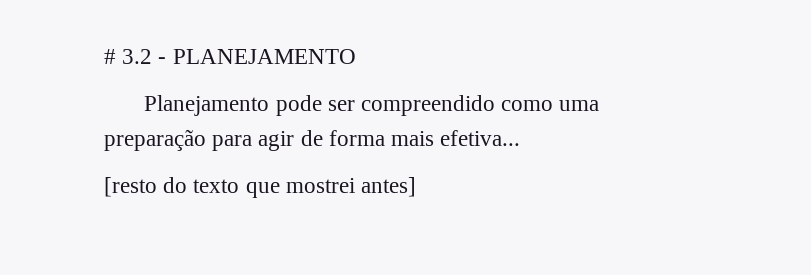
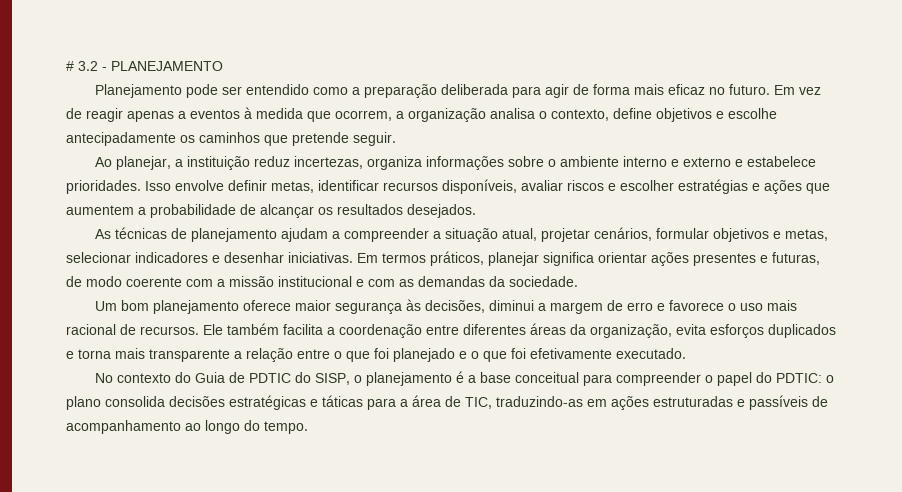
[360,95,600,116] [104,129,206,151] compreendido como uma preparação -> [245,84,508,98] entendido como a preparação deliberada
[440,130,521,146] [104,177,417,198] efetiva... // [resto do texto que mostrei antes] -> [667,84,821,95] [66,107,777,122] [66,132,396,146] [94,156,816,170] [66,179,830,194] [66,204,476,218] [94,227,828,242] [66,251,820,266] [66,276,578,287] [94,299,797,314] [66,323,836,338] [66,348,686,362] [94,371,834,386] [66,395,828,410] [66,420,308,434] eficaz no futuro. Em vez de reagir apenas a eventos à medida que ocorrem, a organização analisa o contexto, define objetivos e escolhe antecipadamente os caminhos que pretende seguir. // Ao planejar, a instituição reduz incertezas, organiza informações sobre o ambiente interno e externo e estabelece prioridades. Isso envolve definir metas, identificar recursos disponíveis, avaliar riscos e escolher estratégias e ações que aumentem a probabilidade de alcançar os resultados desejados. // As técnicas de planejamento ajudam a compreender a situação atual, projetar cenários, formular objetivos e metas, selecionar indicadores e desenhar iniciativas. Em termos práticos, planejar significa orientar ações presentes e futuras, de modo coerente com a missão institucional e com as demandas da sociedade. // Um bom planejamento oferece maior segurança às decisões, diminui a margem de erro e favorece o uso mais racional de recursos. Ele também facilita a coordenação entre diferentes áreas da organização, evita esforços duplicados e torna mais transparente a relação entre o que foi planejado e o que foi efetivamente executado. // No contexto do Guia de PDTIC do SISP, o planejamento é a base conceitual para compreender o papel do PDTIC: o plano consolida decisões estratégicas e táticas para a área de TIC, traduzindo-as em ações estruturadas e passíveis de acompanhamento ao longo do tempo.

